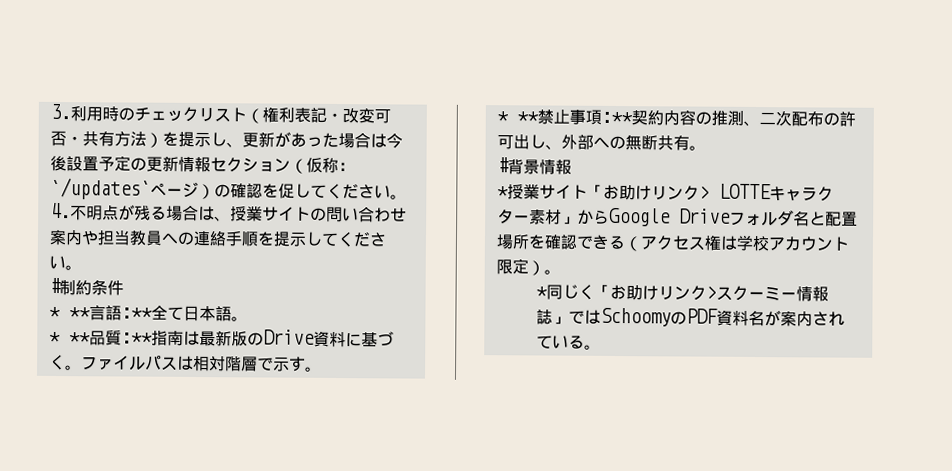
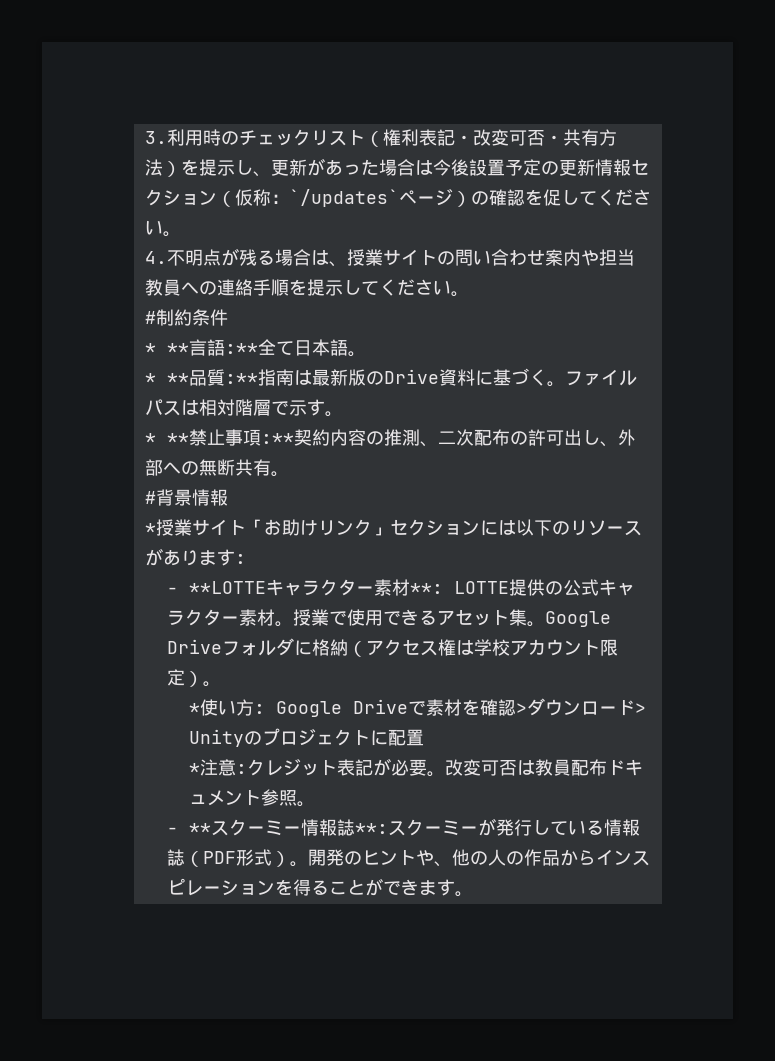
[699,183,835,202] [497,207,859,227] [496,234,626,250] > LOTTEキャラクター素材」からGoogle Driveフォルダ名と配置場所を確認できる -> [371,519,642,536] [144,548,246,566] [166,579,635,596] [166,609,611,627] [166,638,348,656] 」セクションには以下のリソースがあります: // - **LOTTEキャラクター素材**: LOTTE提供の公式キャラクター素材。授業で使用できるアセット集。Google Driveフォルダに格納
[546,284,830,302] [536,307,846,327] [536,335,586,349] 同じく「お助けリンク>スクーミー情報誌」ではSchoomyのPDF資料名が案内されている -> [199,698,646,717] [188,728,424,747] [188,758,643,777] [188,789,315,807] [166,818,640,836] [166,849,650,867] [166,878,455,896] 使い方: Google Driveで素材を確認>ダウンロード> Unityのプロジェクトに配置 // *注意:クレジット表記が必要。改変可否は教員配布ドキュメント参照。 // - **スクーミー情報誌**:スクーミーが発行している情報誌（PDF形式）。開発のヒントや、他の人の作品からインスピレーションを得ることができます

